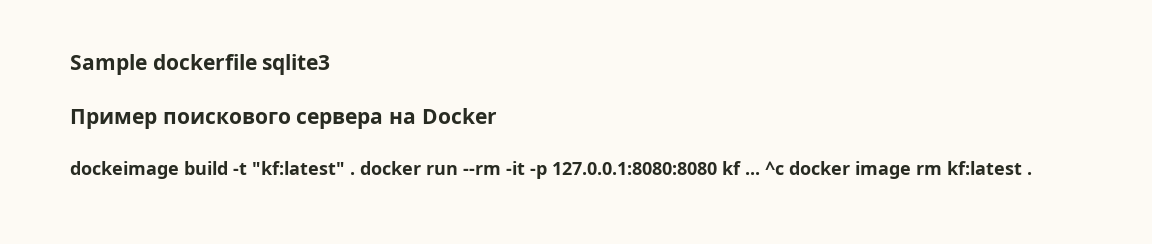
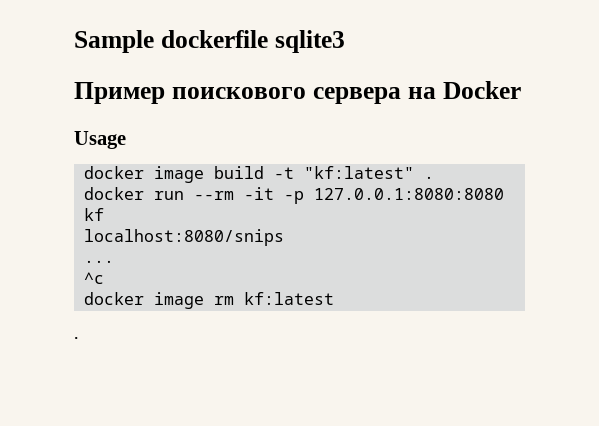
[70,161,179,179] dockeimage -> [74,131,126,149] [83,166,204,183] Usage // docker image
(355, 173) none -> (434, 177) //
(741, 168) none -> [83,229,284,246] // localhost:8080/snips //
(760, 173) none -> (114, 261) //
(784, 168) none -> (104, 278) //
(1022, 168) none -> (334, 298) //

